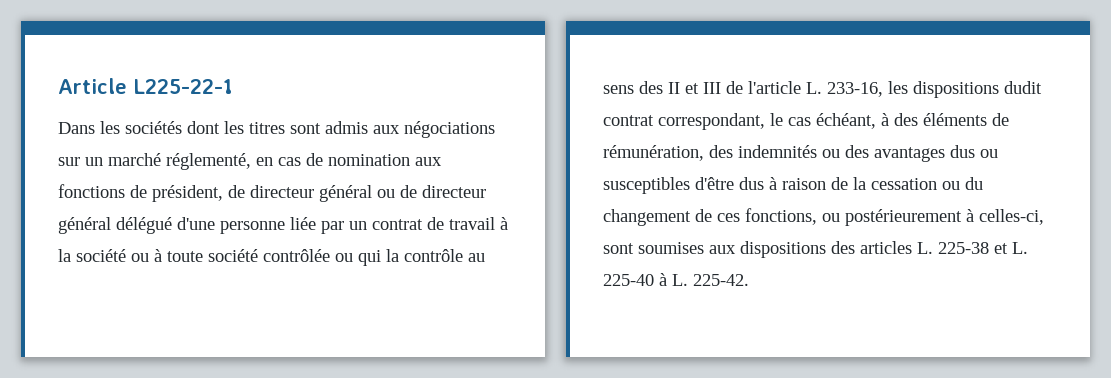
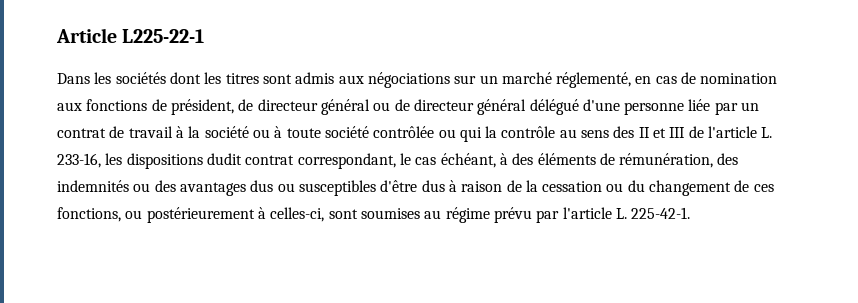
[709,241,1028,258] [603,273,749,286] aux dispositions des articles L. 225-38 et L. 225-40 à L. 225-42. -> [424,207,691,223] au régime prévu par l'article L. 225-42-1.

